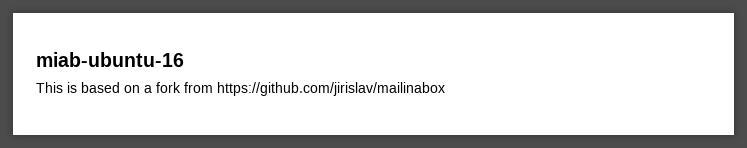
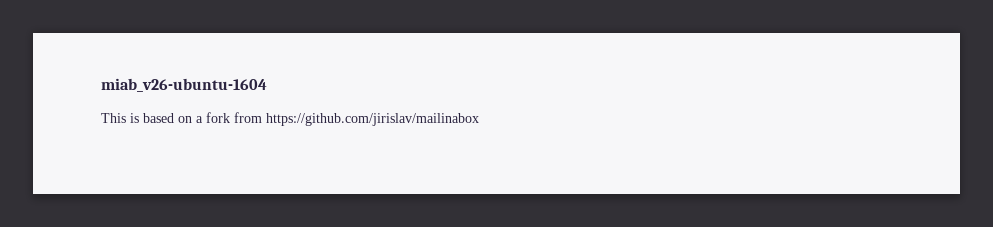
[36,52,184,67] miab-ubuntu-16 -> [101,78,267,92] miab_v26-ubuntu-1604

